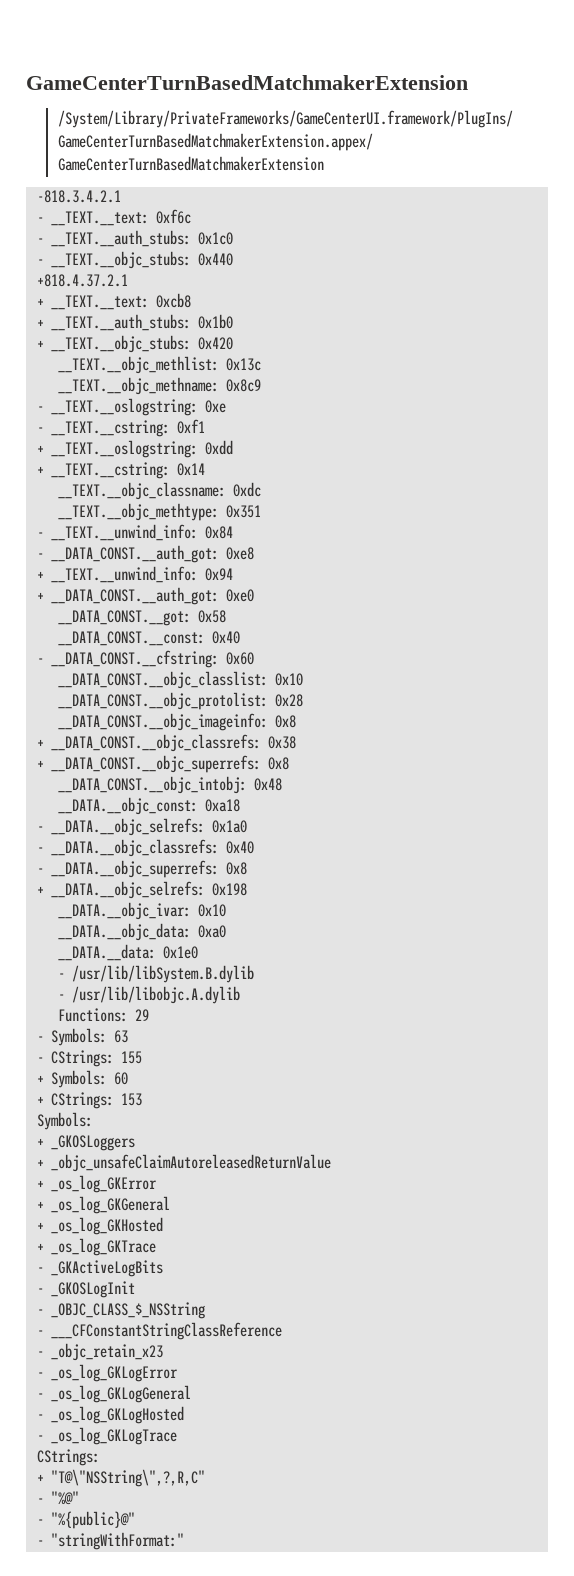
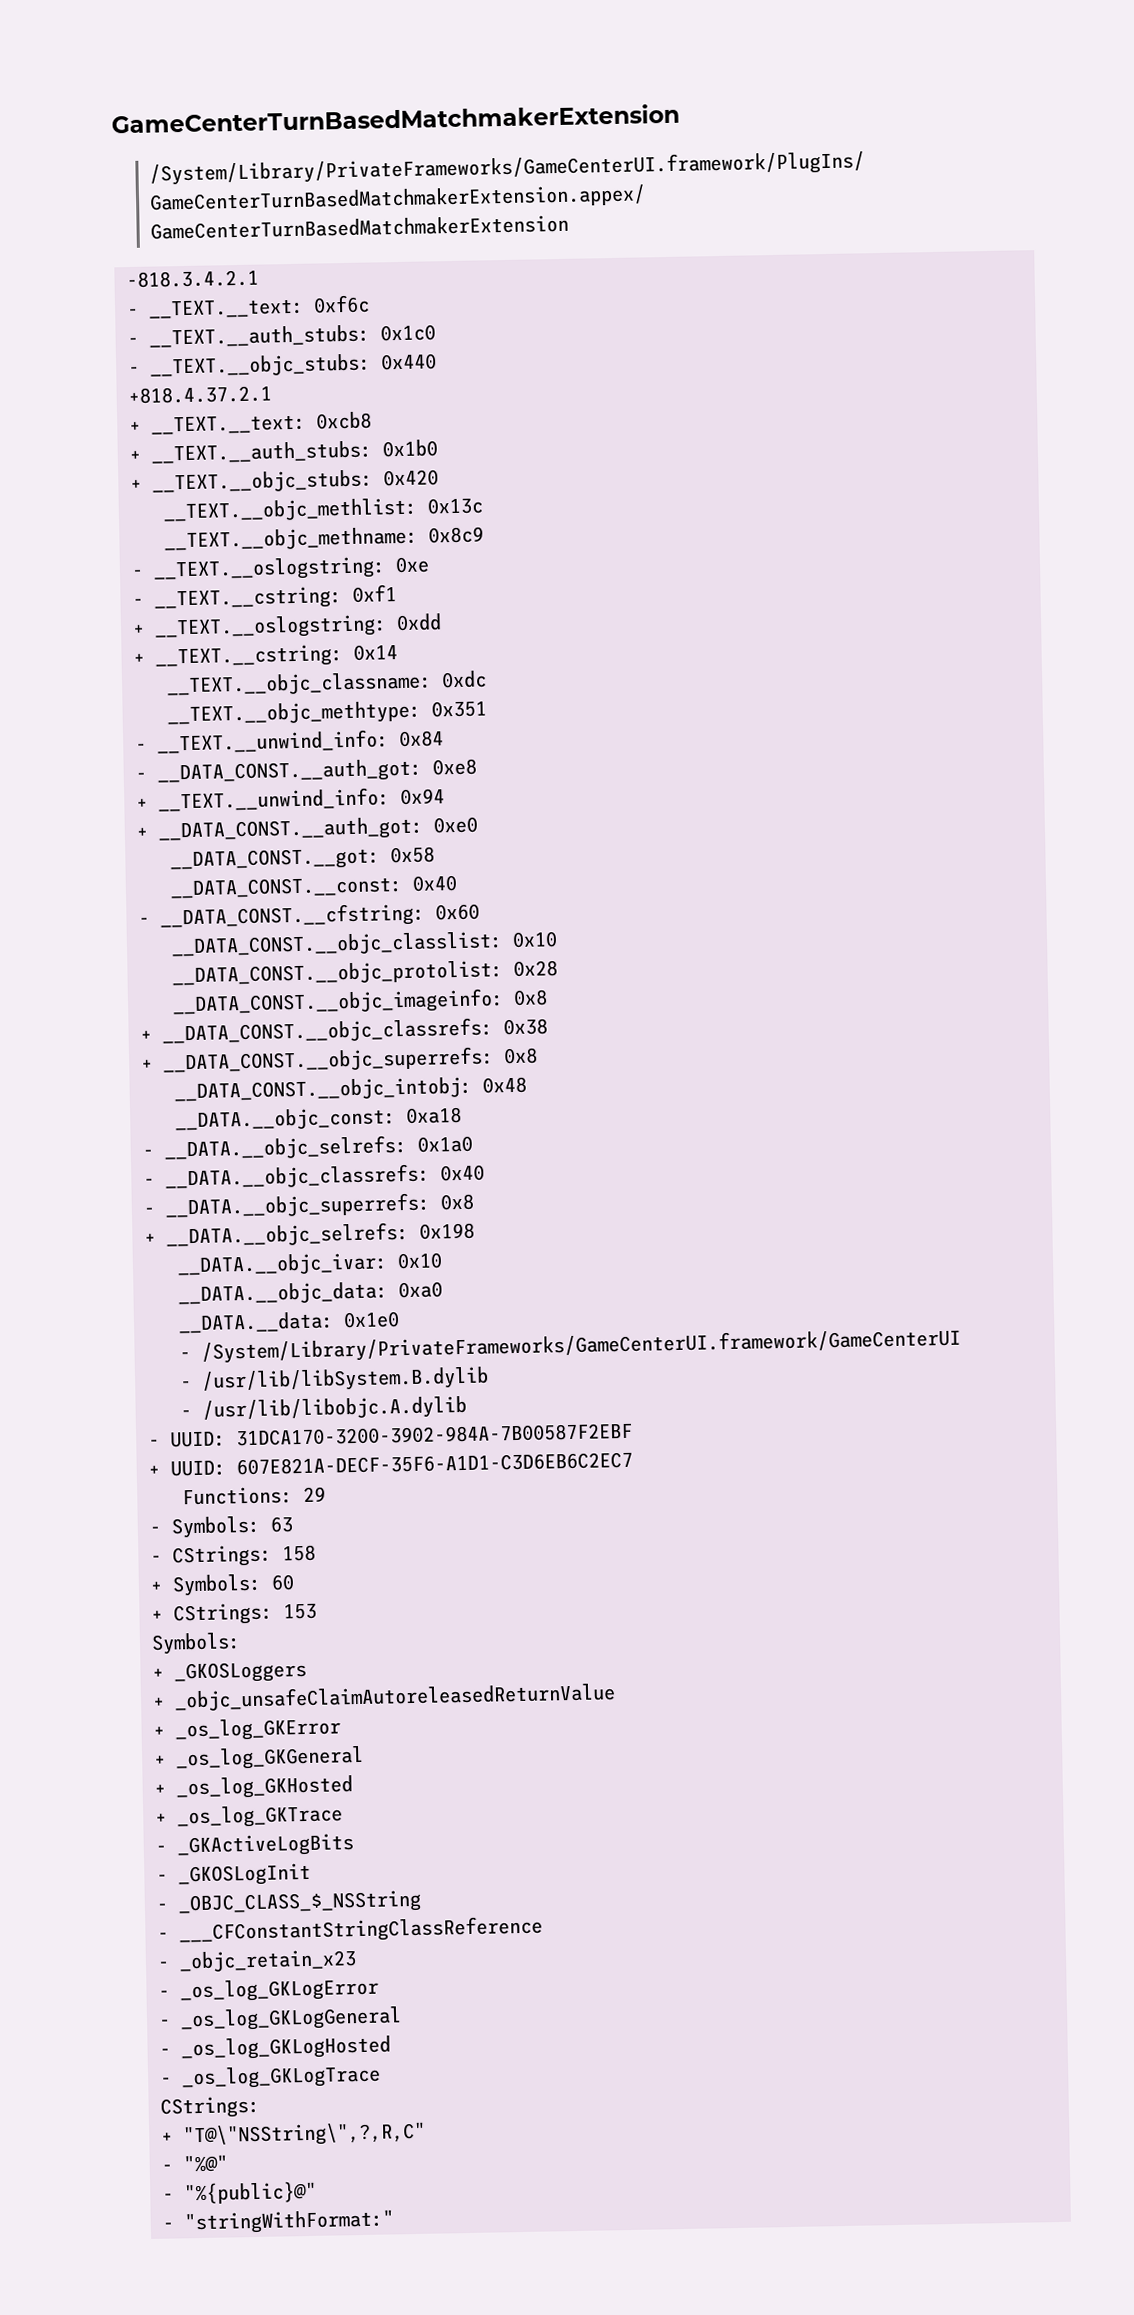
(198, 952) none -> [179,1327,961,1364] // - /System/Library/PrivateFrameworks/GameCenterUI.framework/GameCenterUI
(240, 995) none -> [148,1422,633,1448] [148,1451,633,1477] // - UUID: 31DCA170-3200-3902-984A-7B00587F2EBF // + UUID: 607E821A-DECF-35F6-A1D1-C3D6EB6C2EC7
[120,1051,142,1064] 155 -> [282,1544,316,1562] 158

